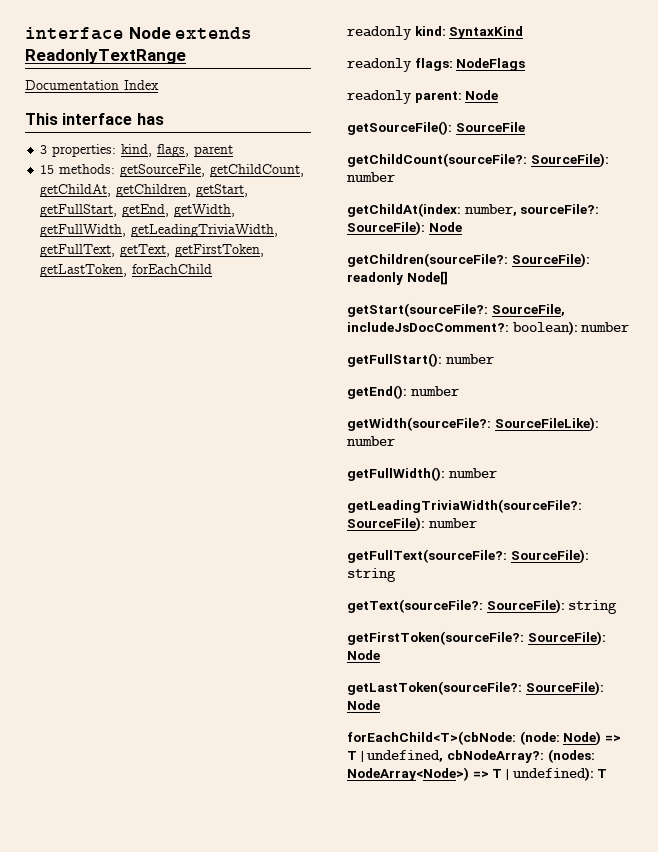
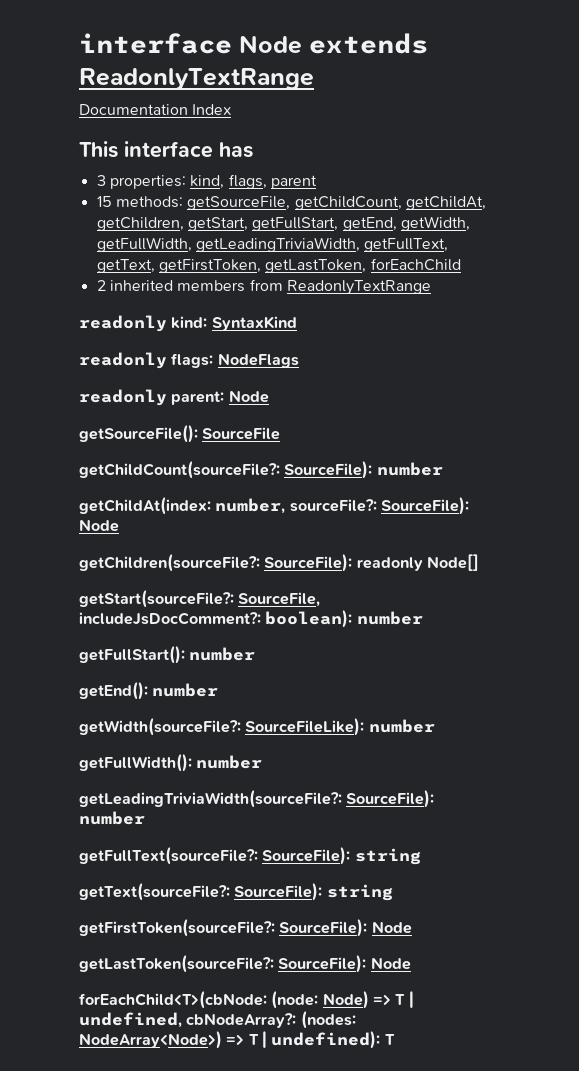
(213, 269) none -> [96,279,431,295] // 2 inherited members from ReadonlyTextRange

